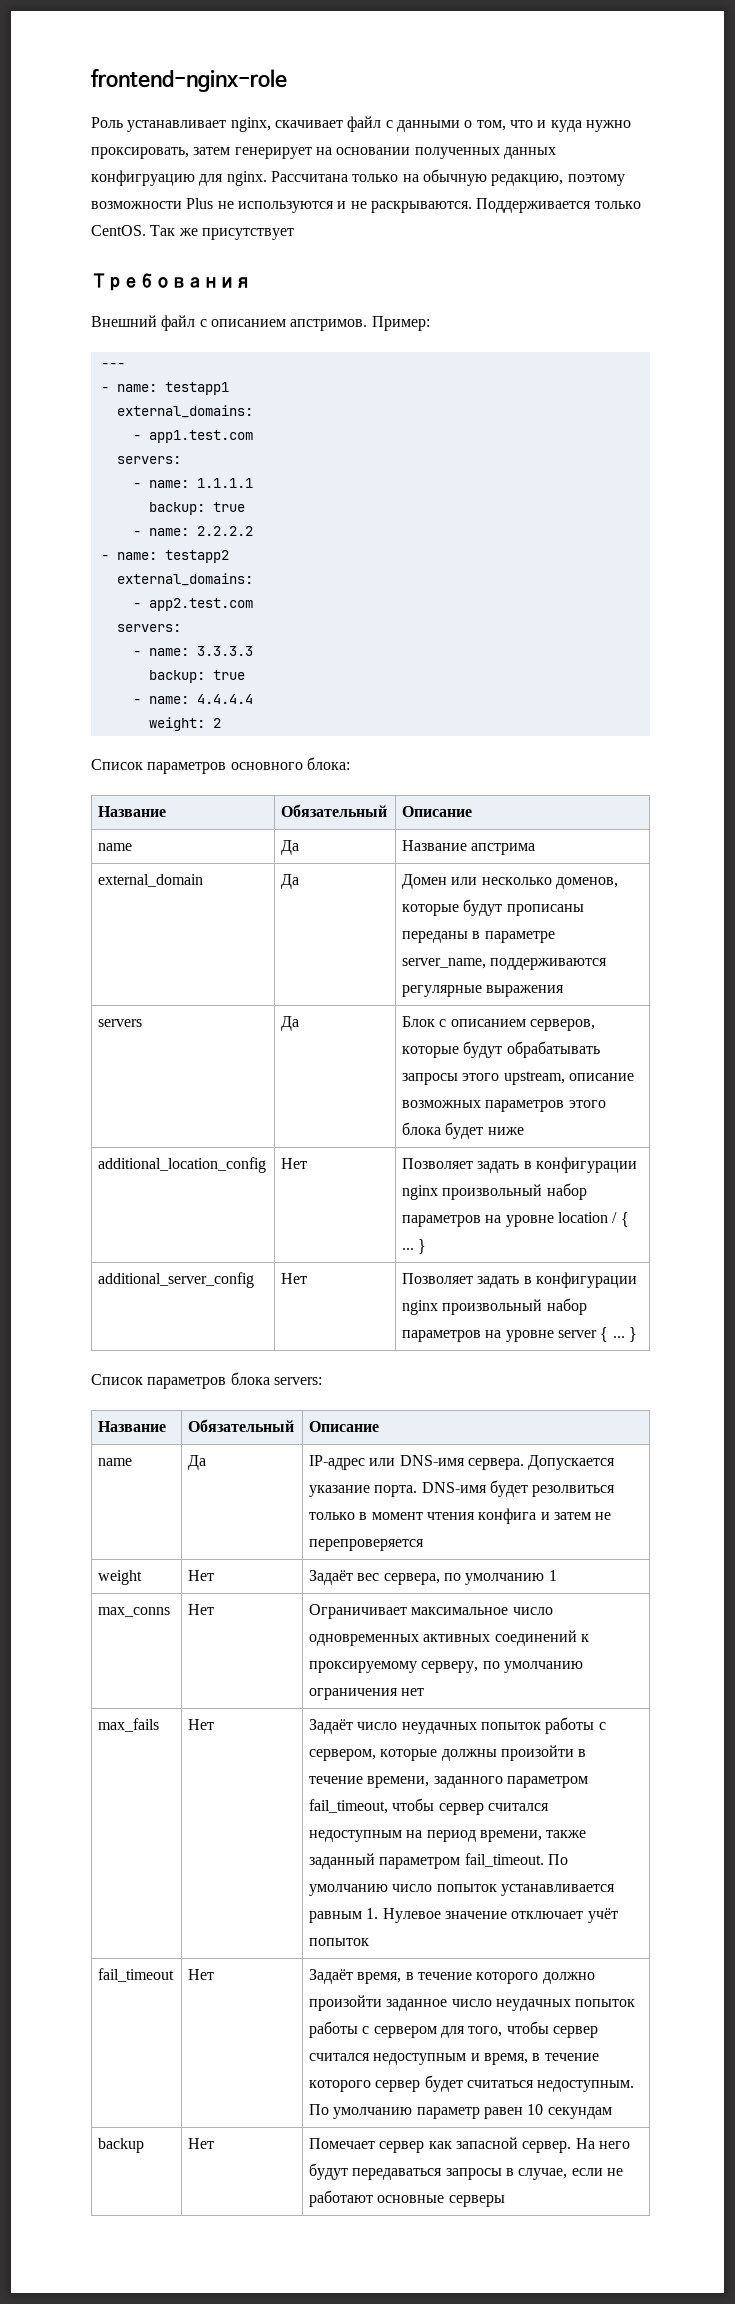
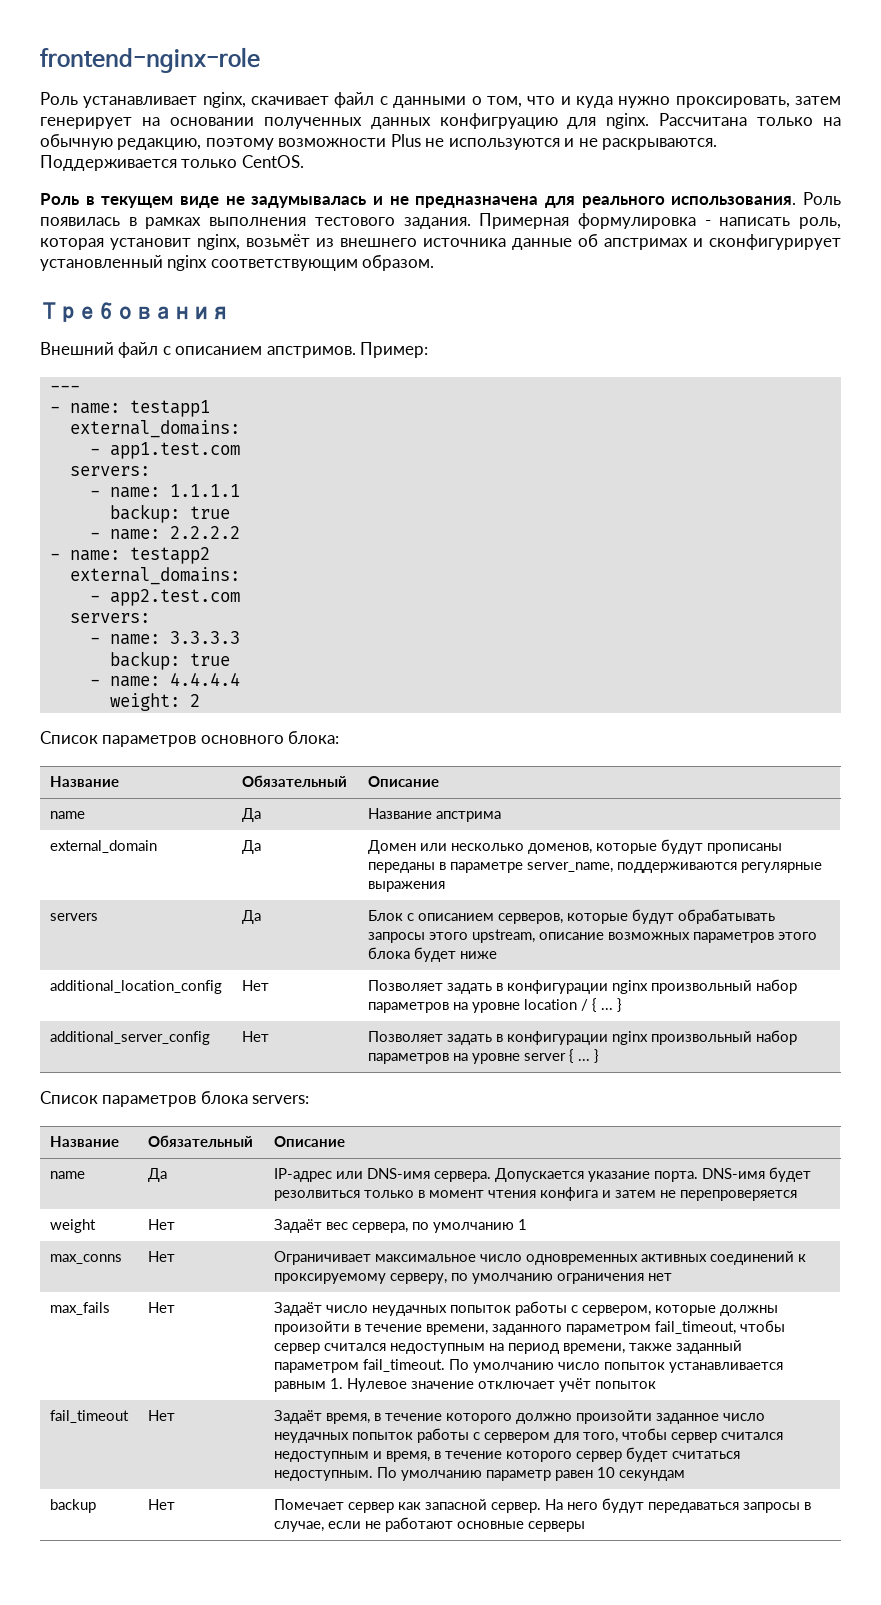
[150,225,294,240] Так же присутствует -> [40,192,841,208] [40,213,842,229] [40,234,841,250] [40,255,435,271] // Роль в текущем виде не задумывалась и не предназначена для реального использования. Роль появилась в рамках выполнения тестового задания. Примерная формулировка - написать роль, которая установит nginx, возьмёт из внешнего источника данные об апстримах и сконфигурирует установленный nginx соответствующим образом.

